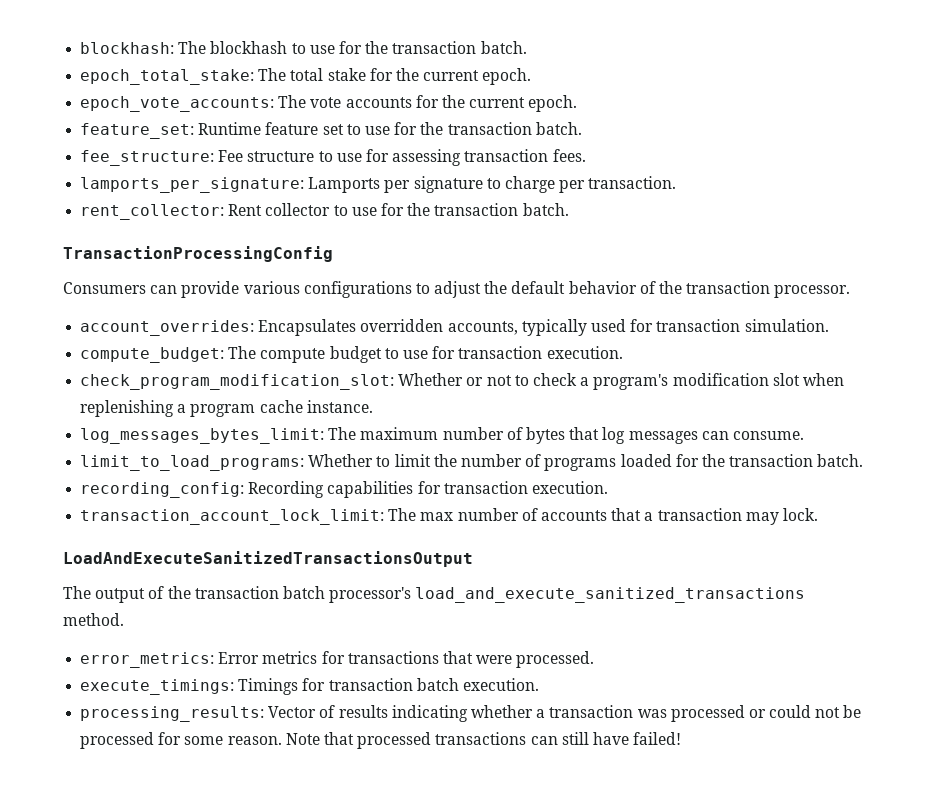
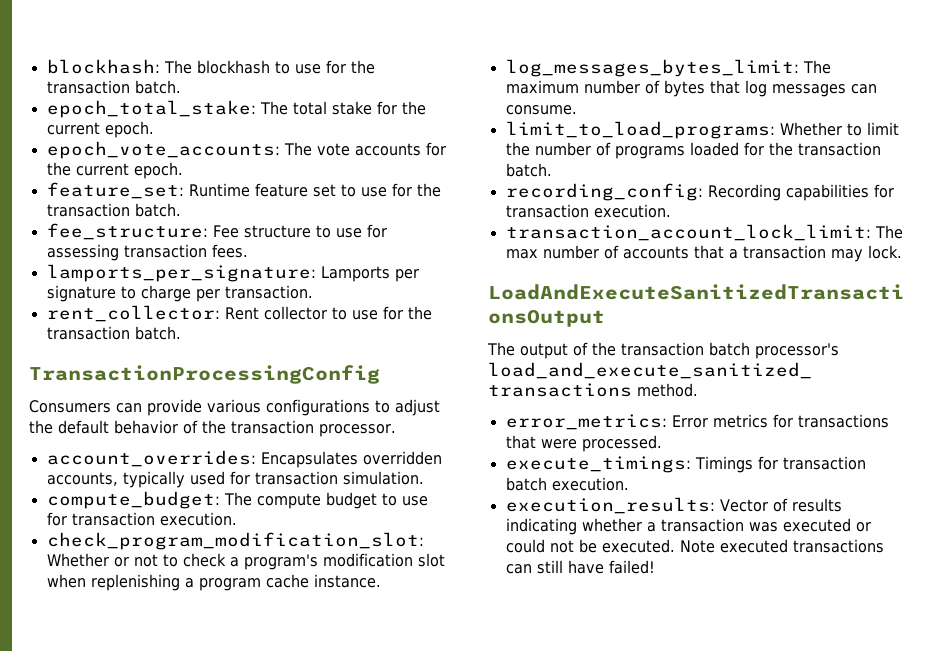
[80,706,265,722] processing_results: -> [505,497,715,514] execution_results:
[670,705,745,722] processed -> [782,518,851,532] executed
[80,732,432,749] processed for some reason. Note that processed -> [601,539,788,553] executed. Note executed

